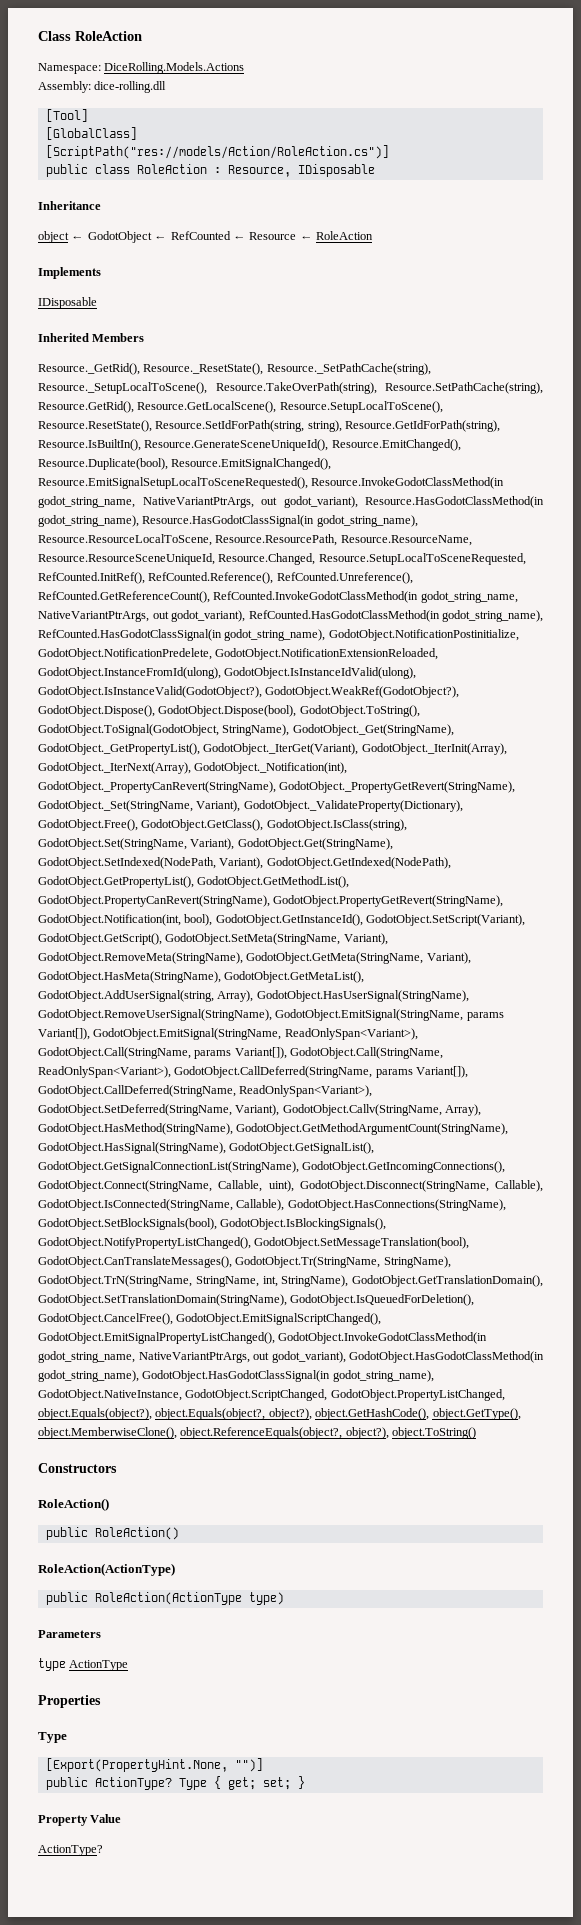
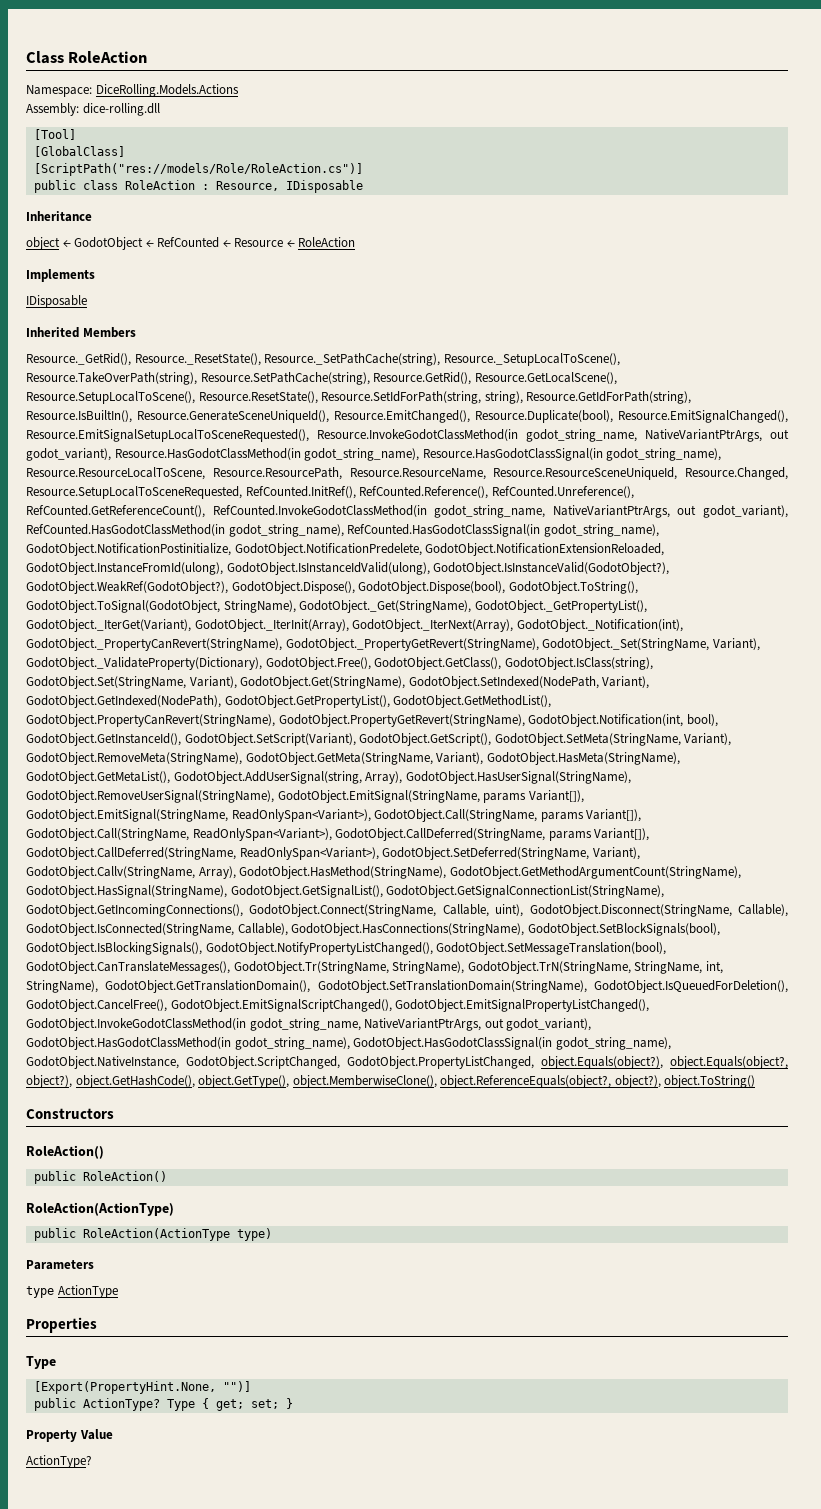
[45,145,389,159] [ScriptPath("res://models/Action/RoleAction.cs")] -> [33,163,363,176] [ScriptPath("res://models/Role/RoleAction.cs")]

